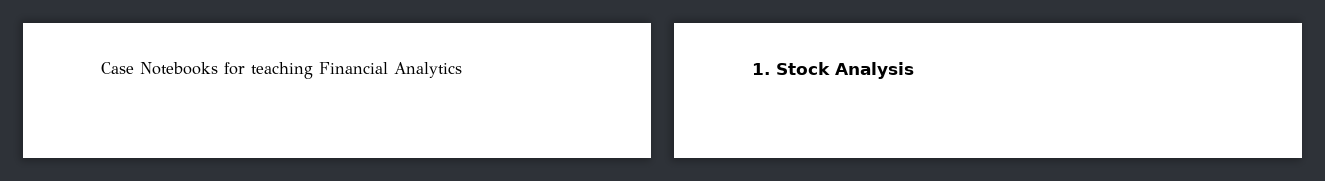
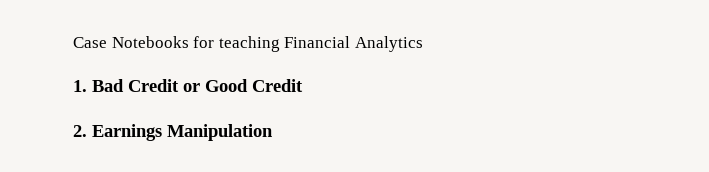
[776,62,914,79] Stock Analysis -> [92,79,303,92] [73,124,273,141] Bad Credit or Good Credit // 2. Earnings Manipulation

